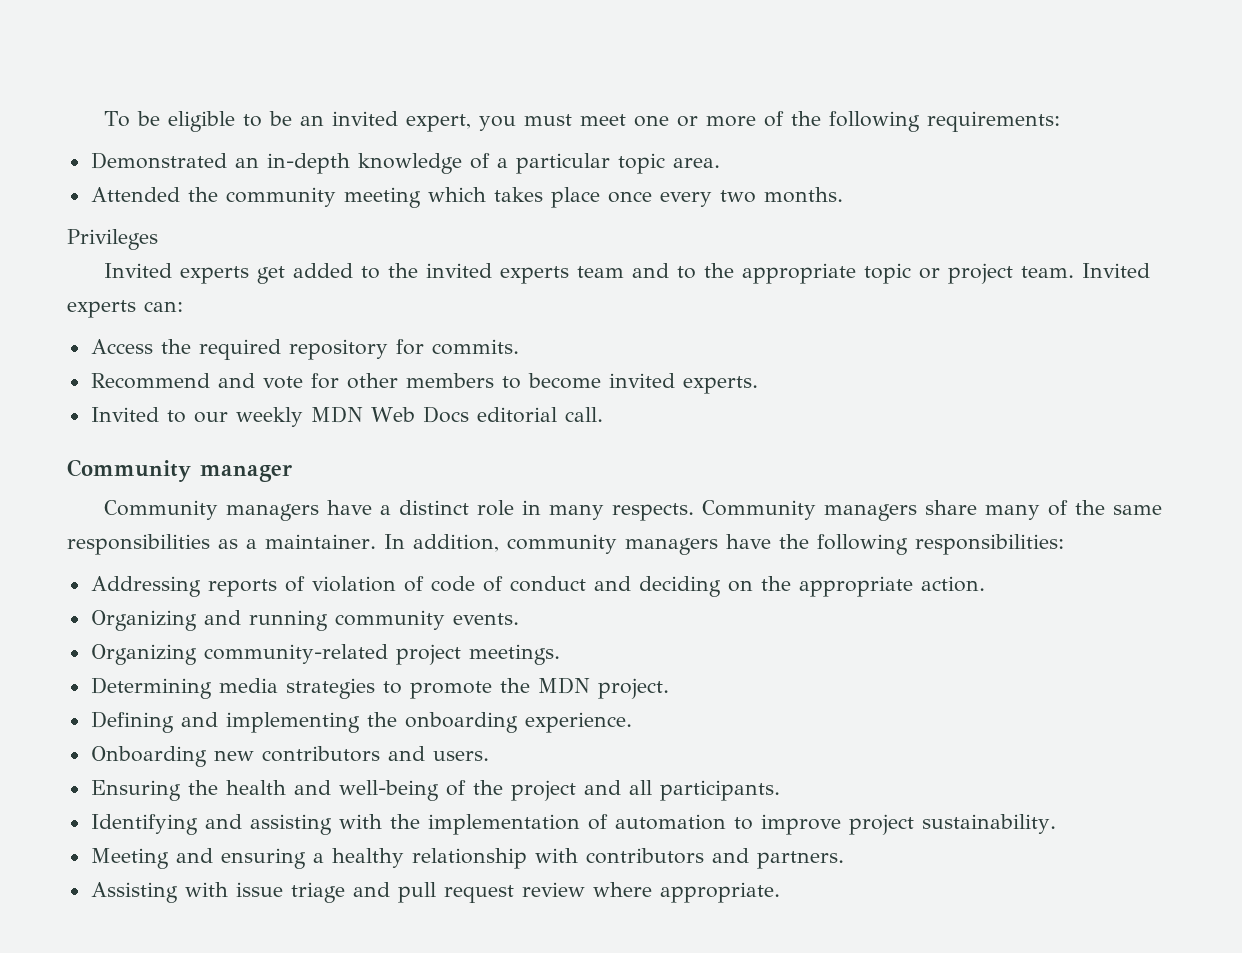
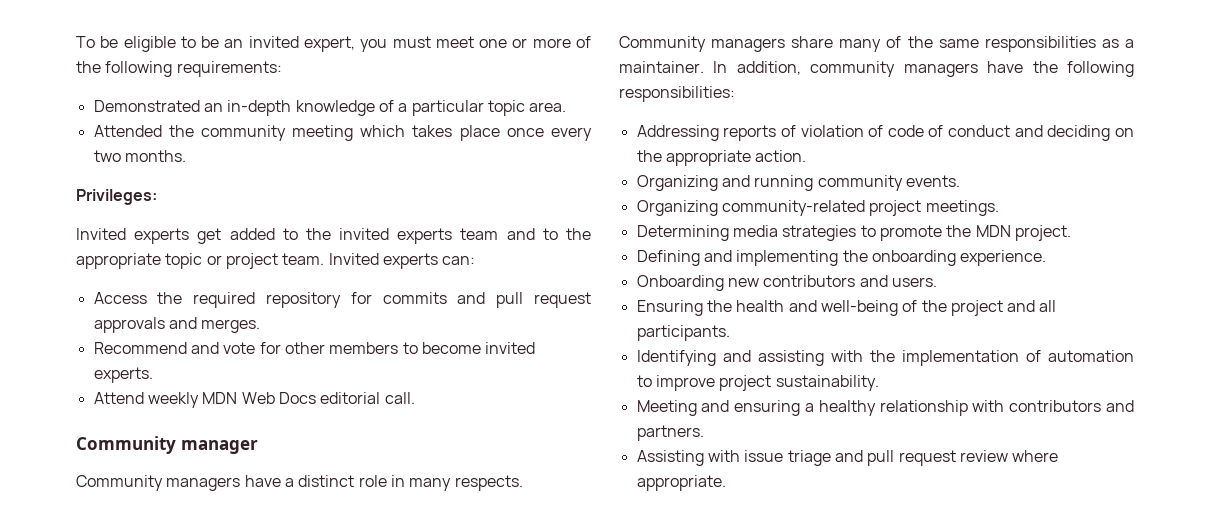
[67,229,158,250] Privileges -> [76,189,157,205] Privileges:
[431,339,519,355] commits. -> [382,292,591,308] [93,317,261,333] commits and pull request approvals and merges.
[90,407,228,423] Invited to our -> [93,392,144,404] Attend

